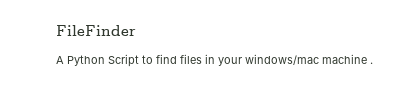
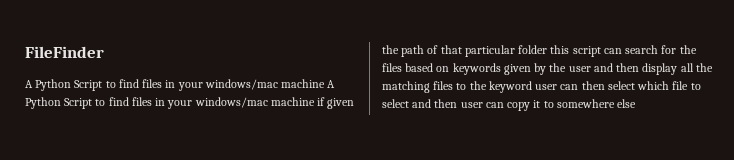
[370,62,373,64] . -> [327,80,336,88] [25,97,355,109] [382,45,697,57] [382,63,713,75] [382,81,701,93] [382,99,637,111] A Python Script to find files in your windows/mac machine if given the path of that particular folder this script can search for the files based on keywords given by the user and then display all the matching files to the keyword user can then select which file to select and then user can copy it to somewhere else

